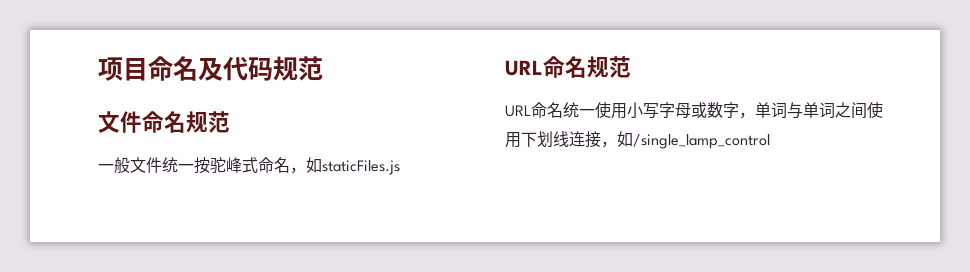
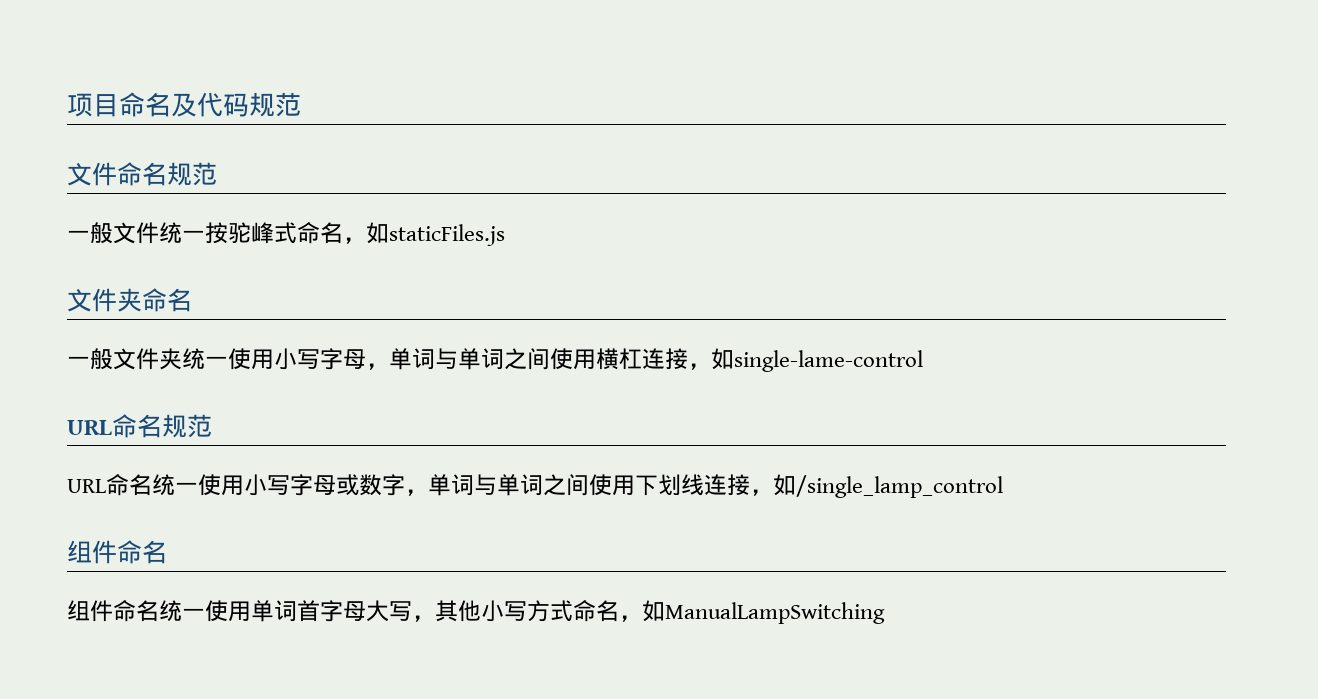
(400, 167) none -> [67,288,192,312] [67,348,923,372] // 文件夹命名 // 一般文件夹统一使用小写字母，单词与单词之间使用横杠连接，如single-lame-control
(770, 141) none -> [67,540,167,564] [67,600,885,624] // 组件命名 // 组件命名统一使用单词首字母大写，其他小写方式命名，如ManualLampSwitching

